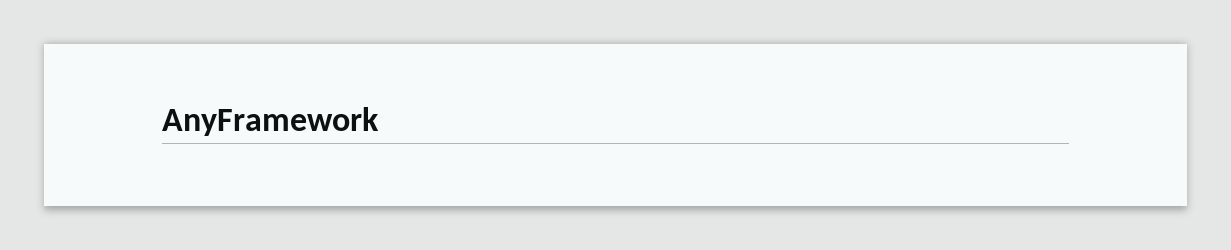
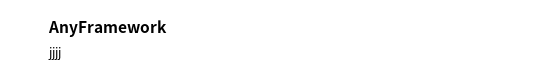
(379, 121) none -> [48,47,61,60] // jjjj

